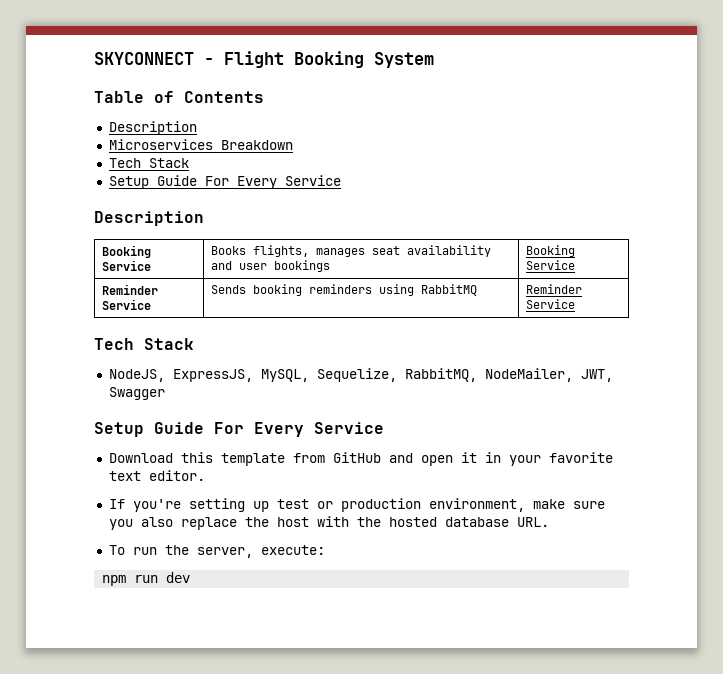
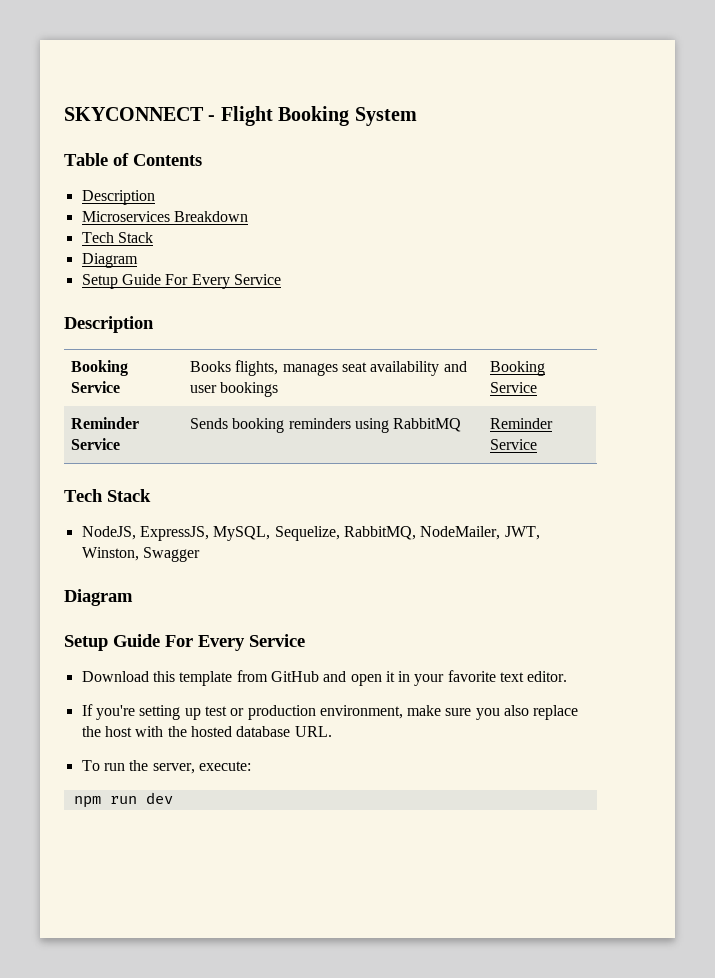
(189, 163) none -> [81,253,138,268] // Diagram
(613, 375) none -> [81,547,139,561] Winston,
(165, 393) none -> [64,589,133,606] // Diagram

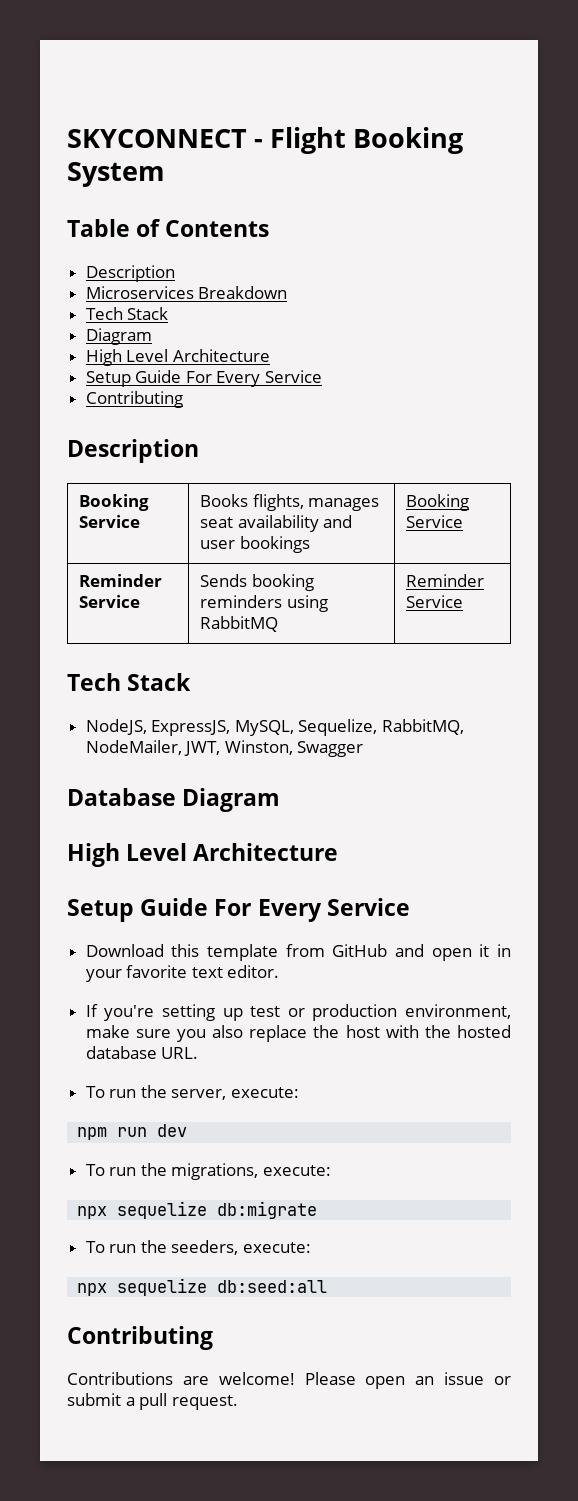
[81,274,281,289] // Setup Guide For Every Service -> [85,349,270,366] [85,370,323,387] [85,391,183,408] // High Level Architecture // Setup Guide For Every Service // Contributing
[64,589,133,606] Diagram -> [67,788,281,812] [67,843,339,867] Database Diagram // High Level Architecture
(173, 798) none -> [85,1163,332,1180] [77,1201,318,1219] [85,1240,312,1255] [77,1278,328,1296] [67,1326,213,1350] [67,1372,511,1389] [67,1393,238,1410] // To run the migrations, execute: // npx sequelize db:migrate // To run the seeders, execute: // npx sequelize db:seed:all // Contributing // Contributions are welcome! Please open an issue or submit a pull request.

